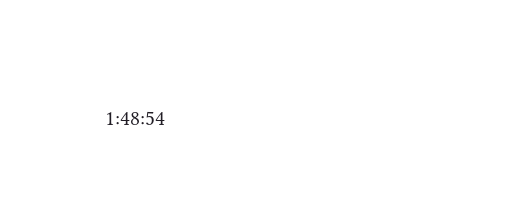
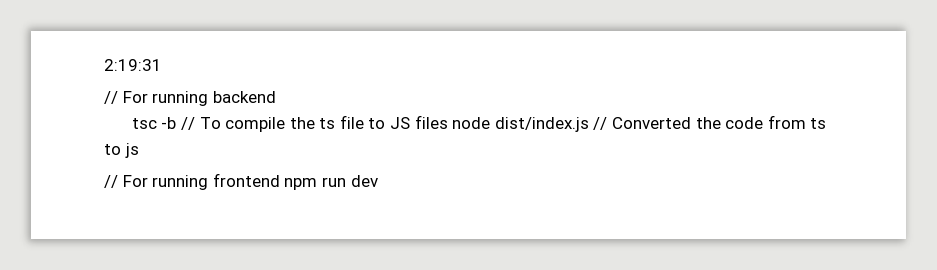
[105,111,165,125] 1:48:54 -> [104,59,162,71] [104,91,276,106] [131,115,827,132] [104,143,139,158] [104,173,378,190] 2:19:31 // // For running backend // tsc -b // To compile the ts file to JS files node dist/index.js // Converted the code from ts to js // // For running frontend npm run dev

